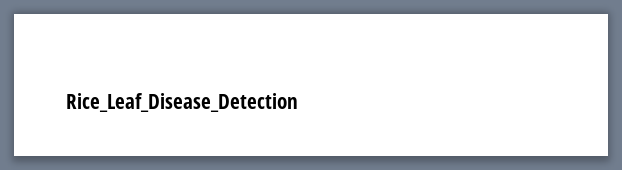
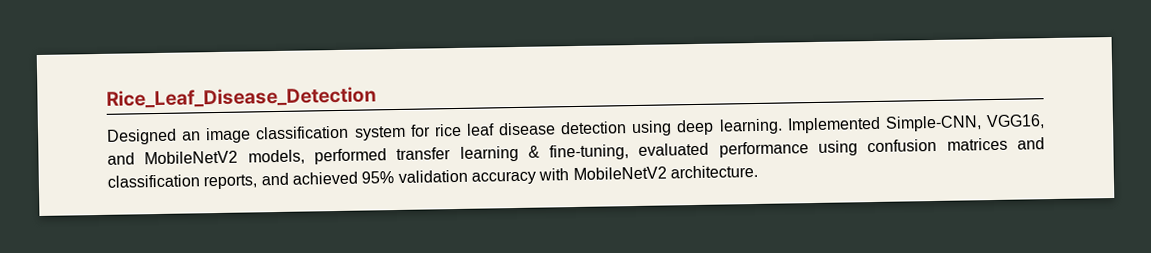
(298, 102) none -> [106,114,1045,145] [107,137,1045,165] [107,164,758,190] // Designed an image classification system for rice leaf disease detection using deep learning. Implemented Simple-CNN, VGG16, and MobileNetV2 models, performed transfer learning & fine-tuning, evaluated performance using confusion matrices and classification reports, and achieved 95% validation accuracy with MobileNetV2 architecture.

